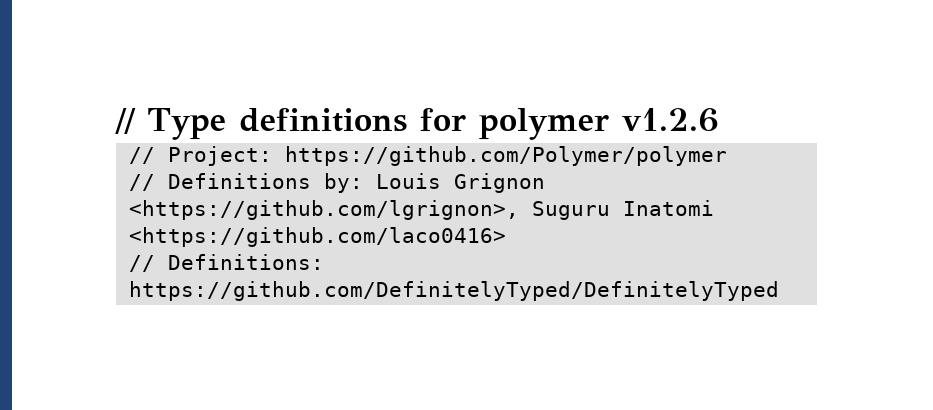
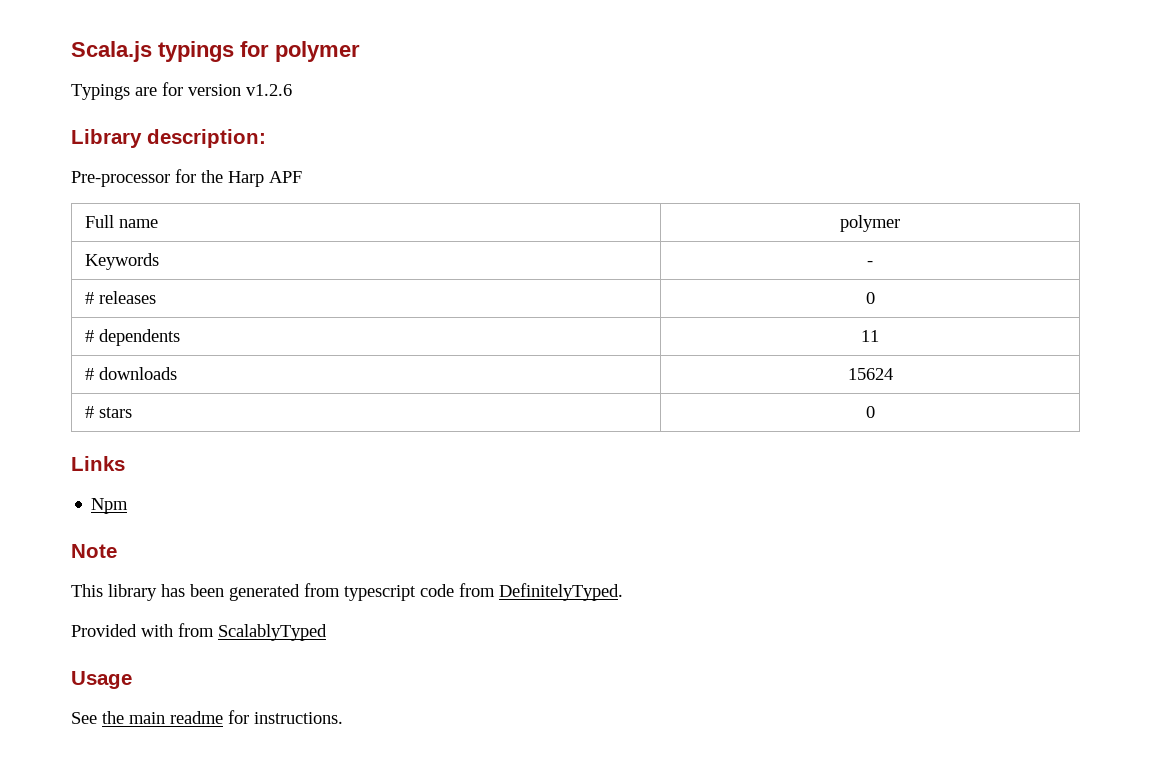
[115,108,407,140] // Type definitions -> [71,41,234,62] Scala.js typings
[621,108,719,132] [128,146,727,166] [128,173,545,193] [128,200,714,220] [128,227,506,247] [128,254,324,272] [128,281,779,301] v1.2.6 // // Project: https://github.com/Polymer/polymer // // Definitions by: Louis Grignon <https://github.com/lgrignon>, Suguru Inatomi <https://github.com/laco0416> // // Definitions: https://github.com/DefinitelyTyped/DefinitelyTyped -> [71,82,292,100] [71,129,266,148] [71,169,302,187] [85,215,159,228] [840,215,901,232] [85,253,160,270] [867,261,874,266] [85,291,157,304] [865,292,875,304] [85,329,181,346] [861,330,880,342] [85,367,178,380] [847,368,893,380] [85,406,133,418] [865,406,875,418] [71,456,125,471] [91,498,129,514] [71,544,117,558] [71,583,623,601] [71,623,327,641] [71,671,132,689] [71,710,343,724] // Typings are for version v1.2.6 // Library description: // Pre-processor for the Harp APF // Full name | polymer // Keywords | - // # releases | 0 // # dependents | 11 // # downloads | 15624 // # stars | 0 // Links // Npm // Note // This library has been generated from typescript code from DefinitelyTyped. // Provided with from ScalablyTyped // Usage // See the main readme for instructions.

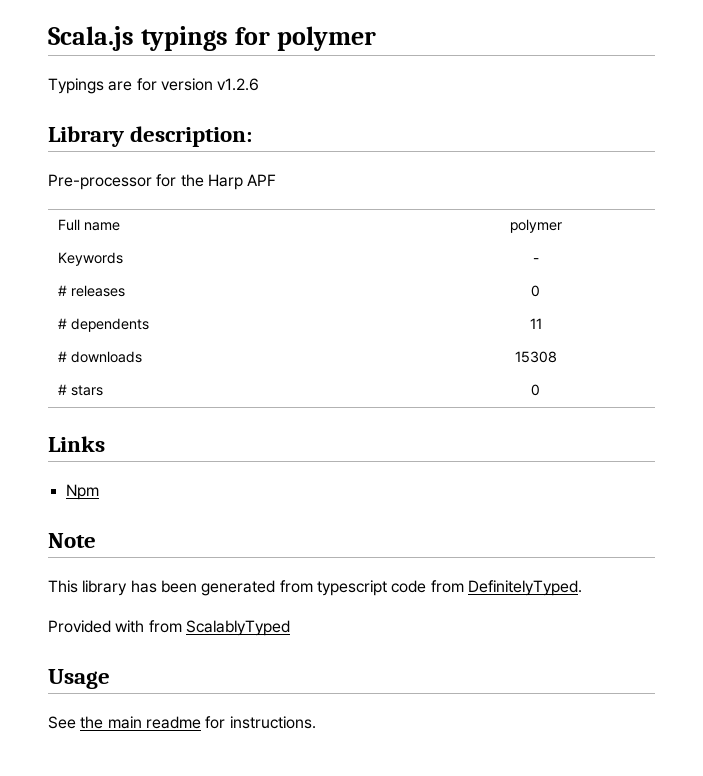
[847,368,893,380] 15624 -> [514,351,557,363] 15308

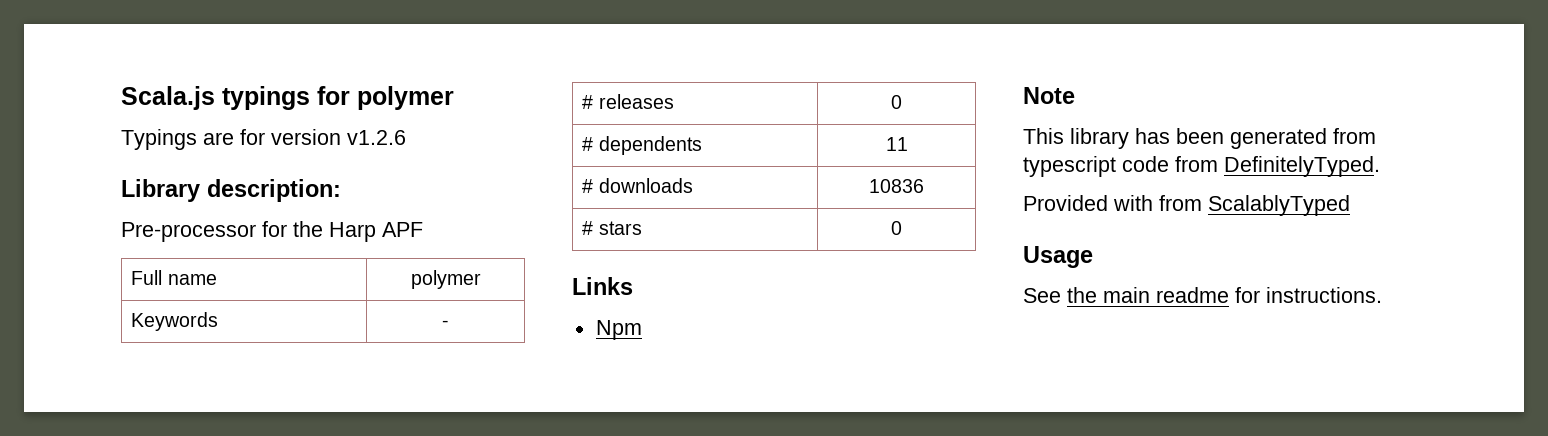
[514,351,557,363] 15308 -> [869,179,924,193] 10836

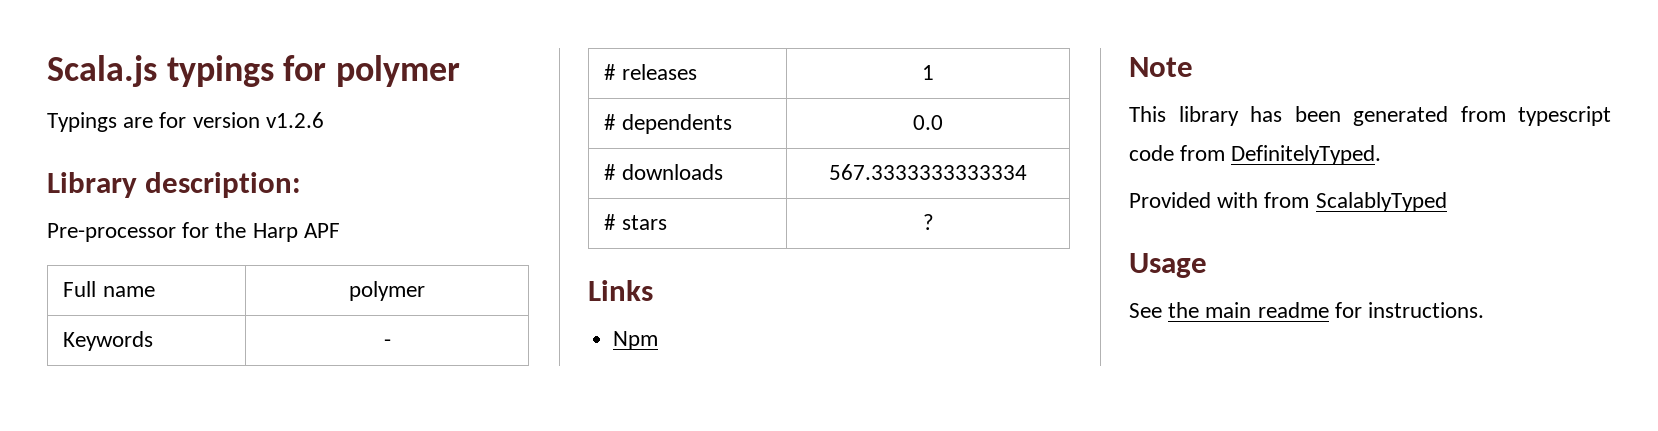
[891,95,902,109] 0 -> [922,65,934,80] 1
[885,137,908,151] 11 -> [913,115,943,130] 0.0
[869,179,924,193] 10836 -> [829,164,1027,180] 567.3333333333334
[891,221,902,235] 0 -> [922,214,934,230] ?

